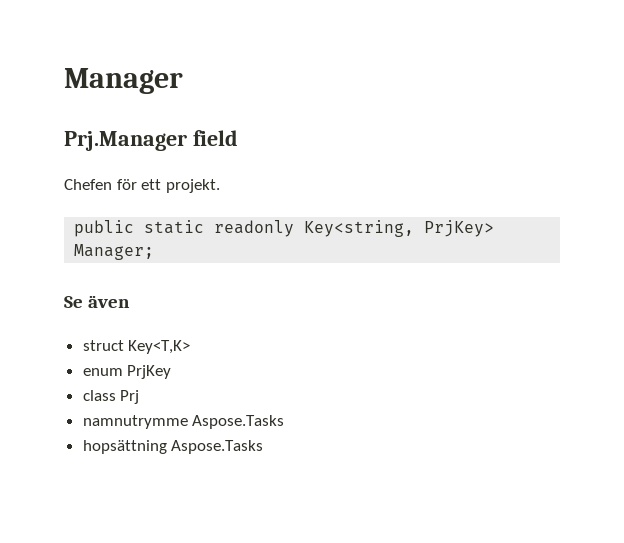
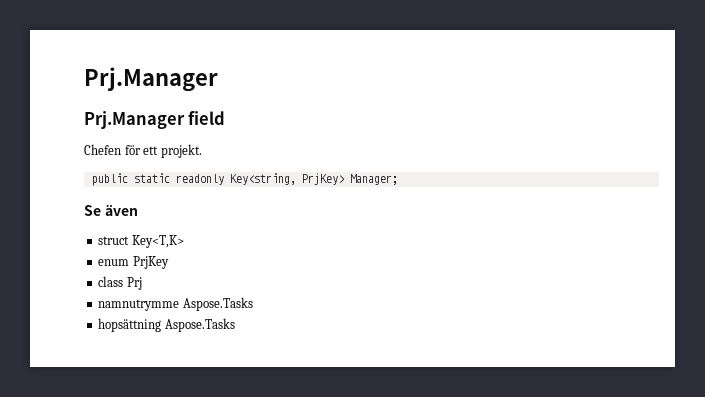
[64,68,183,94] Manager -> [84,67,218,92] Prj.Manager

